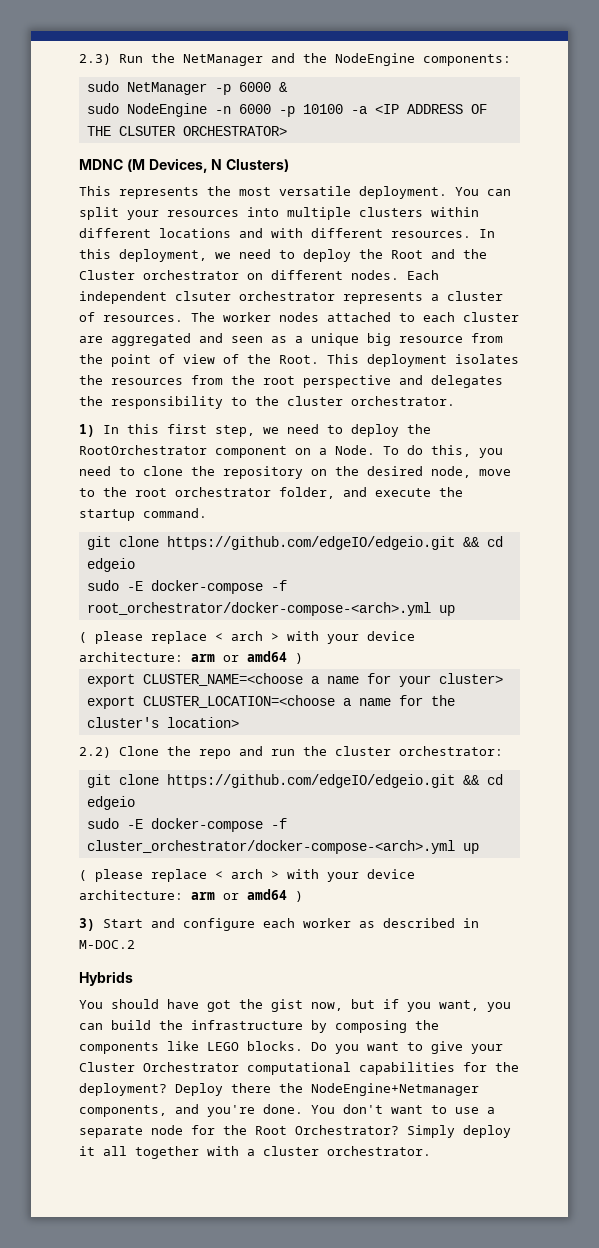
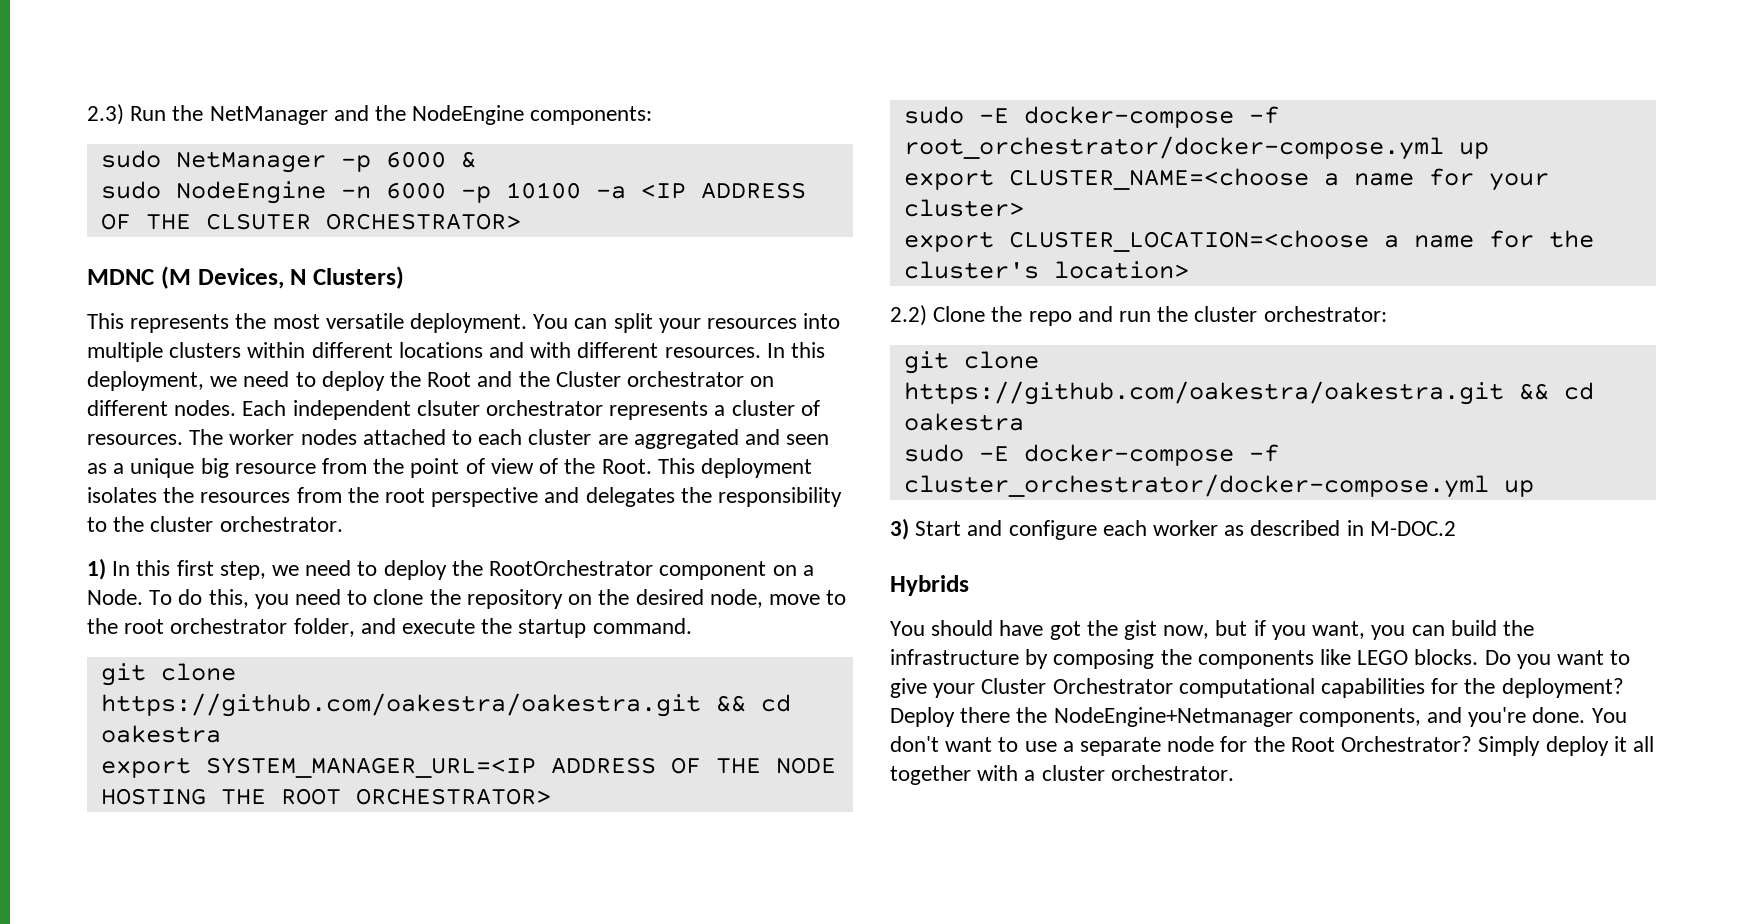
[166,536,503,550] [86,558,135,572] [86,580,287,594] [86,602,455,616] [79,631,415,644] [79,651,303,664] https://github.com/edgeIO/edgeio.git && cd edgeio // sudo -E docker-compose -f root_orchestrator/docker-compose-<arch>.yml up // ( please replace < arch > with your device architecture: arm or amd64 ) -> [100,693,791,717] [100,725,221,743] [100,757,836,778] [100,788,551,805] [903,106,1279,128] [903,136,1489,160] https://github.com/oakestra/oakestra.git && cd oakestra // export SYSTEM_MANAGER_URL=<IP ADDRESS OF THE NODE HOSTING THE ROOT ORCHESTRATOR> // sudo -E docker-compose -f root_orchestrator/docker-compose.yml up
[166,774,503,788] [86,796,135,810] [86,818,287,832] [86,840,479,854] [79,869,415,882] [79,889,303,902] https://github.com/edgeIO/edgeio.git && cd edgeio // sudo -E docker-compose -f cluster_orchestrator/docker-compose-<arch>.yml up // ( please replace < arch > with your device architecture: arm or amd64 ) -> [903,381,1594,405] [903,413,1024,431] [903,444,1279,466] [903,474,1534,498] https://github.com/oakestra/oakestra.git && cd oakestra // sudo -E docker-compose -f cluster_orchestrator/docker-compose.yml up

